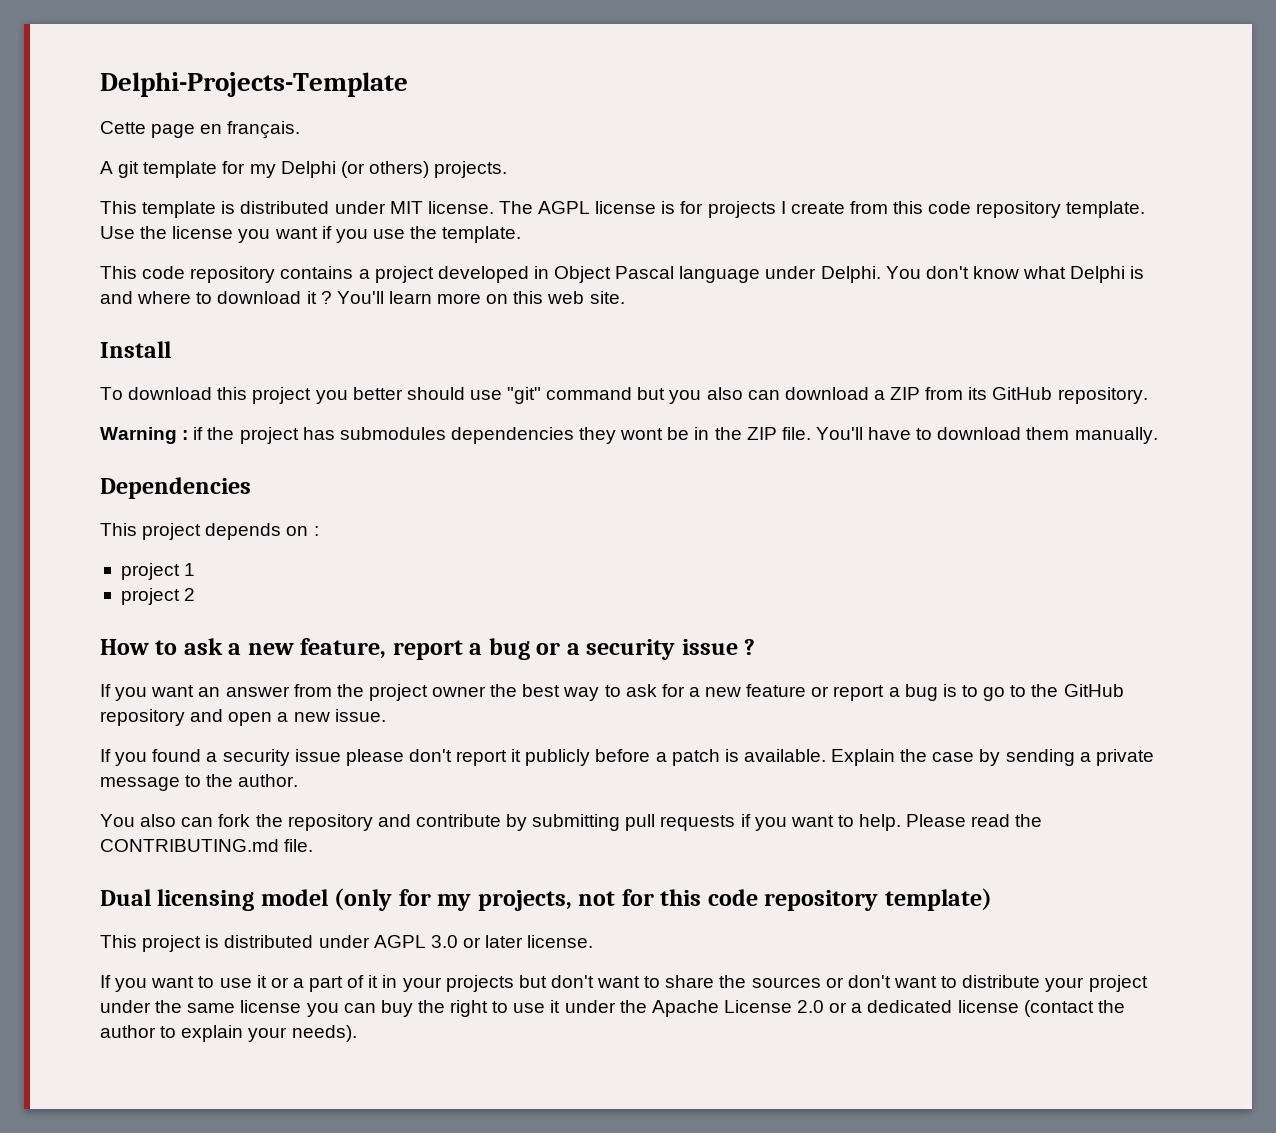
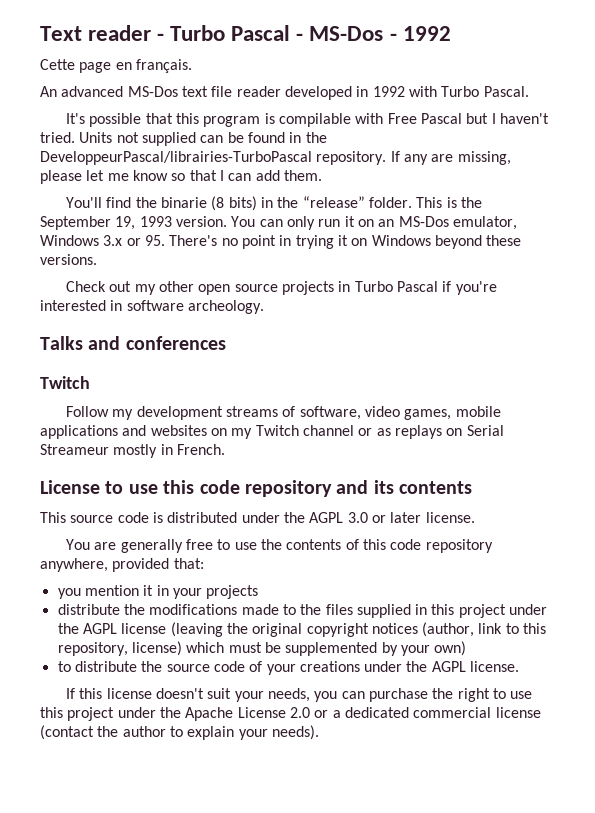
[100,72,408,97] [100,121,301,139] [100,161,508,178] [100,201,1146,218] [100,226,522,243] [100,266,1145,283] [100,291,625,304] [100,341,171,358] [100,387,1148,404] [100,427,1158,444] [100,477,251,499] [100,523,319,540] [120,563,196,580] [120,588,196,605] [100,638,756,660] [100,684,1124,701] [100,709,386,726] [100,749,1154,766] [100,774,299,791] [100,814,1043,831] [100,839,314,852] [100,888,992,911] [100,935,370,952] Delphi-Projects-Template // Cette page en français. // A git template for my Delphi (or others) projects. // This template is distributed under MIT license. The AGPL license is for projects I create from this code repository template. Use the license you want if you use the template. // This code repository contains a project developed in Object Pascal language under Delphi. You don't know what Delphi is and where to download it ? You'll learn more on this web site. // Install // To download this project you better should use "git" command but you also can download a ZIP from its GitHub repository. // Warning : if the project has submodules dependencies they wont be in the ZIP file. You'll have to download them manually. // Dependencies // This project depends on : // project 1 // project 2 // How to ask a new feature, report a bug or a security issue ? // If you want an answer from the project owner the best way to ask for a new feature or report a bug is to go to the GitHub repository and open a new issue. // If you found a security issue please don't report it publicly before a patch is available. Explain the case by sending a private message to the author. // You also can fork the repository and contribute by submitting pull requests if you want to help. Please read the CONTRIBUTING.md file. // Dual licensing model (only for my projects, not for this code repository template) // This project is distributed under -> [40,25,451,41] [40,59,192,73] [40,86,529,100] [66,113,549,127] [40,132,327,146] [40,151,511,165] [40,170,322,184] [66,196,482,211] [40,216,517,230] [40,235,522,249] [40,254,97,265] [66,281,497,295] [40,300,264,314] [40,336,226,350] [40,376,90,389] [66,406,501,420] [40,425,504,439] [40,444,225,458] [40,480,473,497] [40,512,305,523] Text reader - Turbo Pascal - MS-Dos - 1992 // Cette page en français. // An advanced MS-Dos text file reader developed in 1992 with Turbo Pascal. // It's possible that this program is compilable with Free Pascal but I haven't tried. Units not supplied can be found in the DeveloppeurPascal/librairies-TurboPascal repository. If any are missing, please let me know so that I can add them. // You'll find the binarie (8 bits) in the “release” folder. This is the September 19, 1993 version. You can only run it on an MS-Dos emulator, Windows 3.x or 95. There's no point in trying it on Windows beyond these versions. // Check out my other open source projects in Turbo Pascal if you're interested in software archeology. // Talks and conferences // Twitch // Follow my development streams of software, video games, mobile applications and websites on my Twitch channel or as replays on Serial Streameur mostly in French. // License to use this code repository and its contents // This source code is distributed under the
[100,975,1148,992] [100,1000,302,1013] If you want to use it or a part of it in your projects but don't want to share the sources or don't want to distribute your project under the same license -> [66,539,493,553] [40,558,204,572] [57,585,259,599] [57,604,548,618] [57,622,547,637] [57,641,467,656] [57,661,520,675] [66,688,310,702] You are generally free to use the contents of this code repository anywhere, provided that: // you mention it in your projects // distribute the modifications made to the files supplied in this project under the AGPL license (leaving the original copyright notices (author, link to this repository, license) which must be supplemented by your own) // to distribute the source code of your creations under the AGPL license. // If this license doesn't suit your needs,
[380,1000,413,1017] buy -> [368,688,428,702] purchase
[550,1000,561,1013] it -> [40,707,115,721] this project
(953, 1006) none -> [413,707,492,718] commercial

